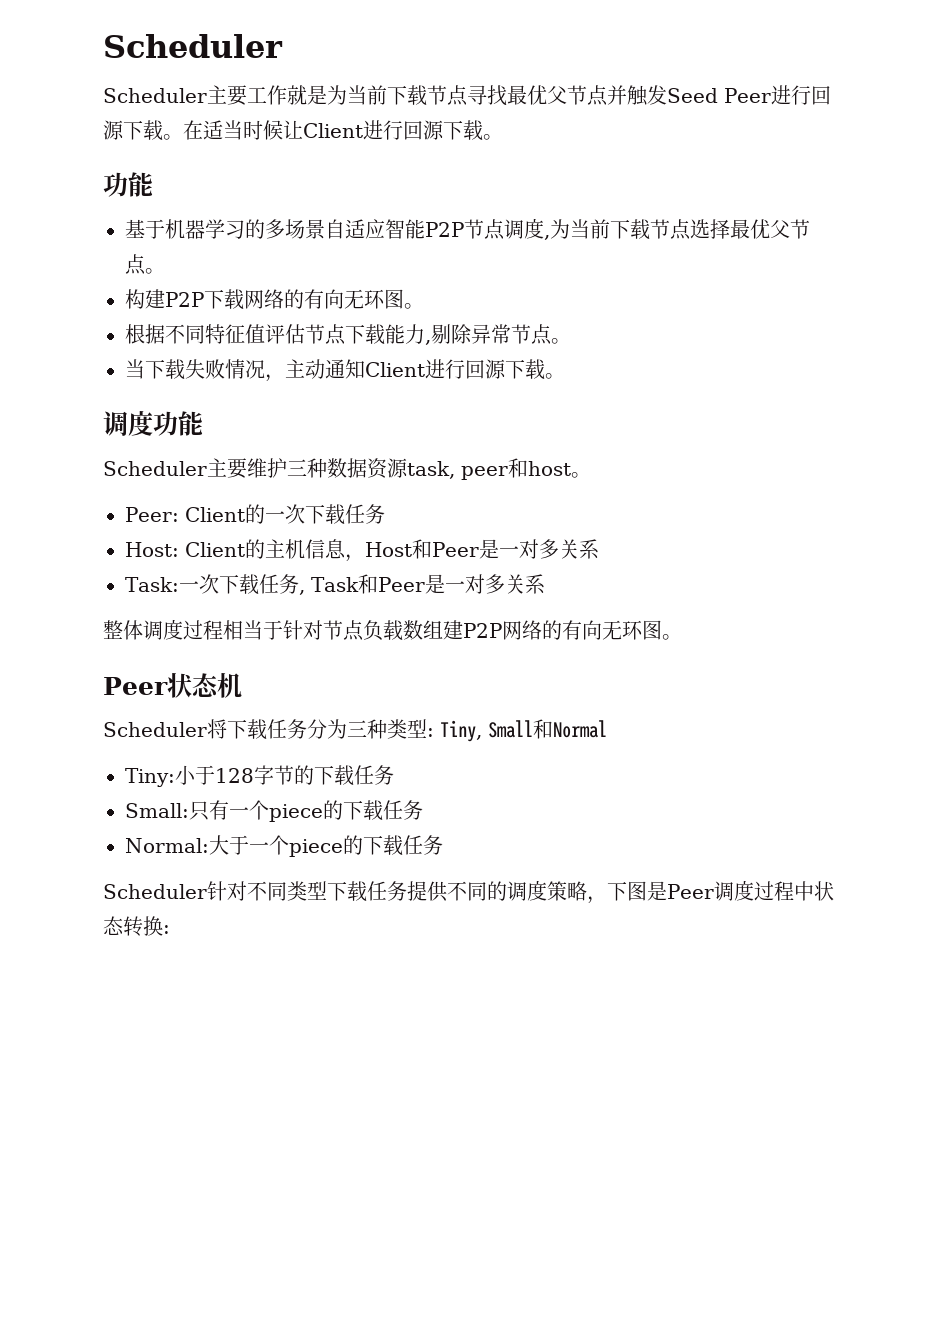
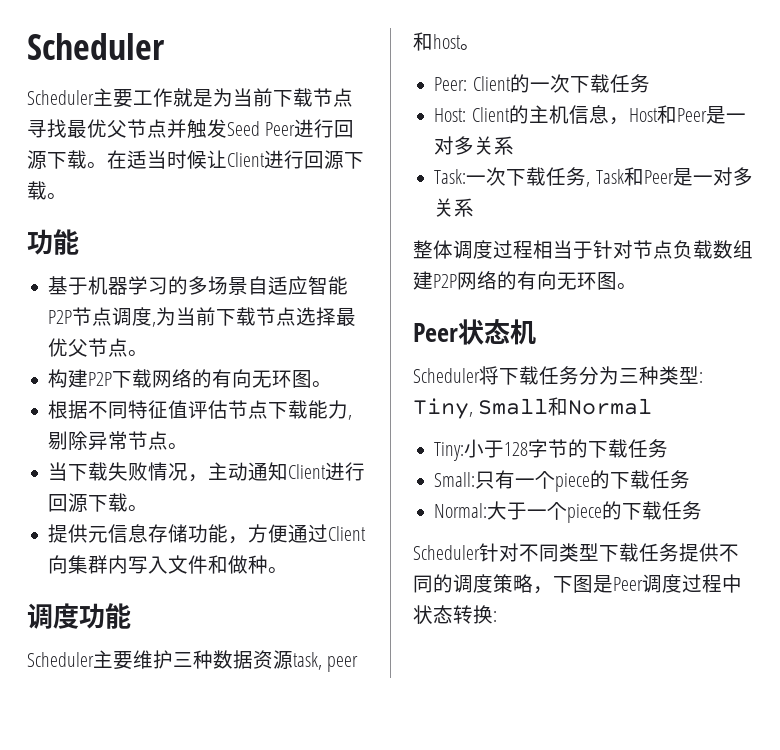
(565, 376) none -> [48,524,367,544] [48,555,289,574] // 提供元信息存储功能，方便通过Client向集群内写入文件和做种。

